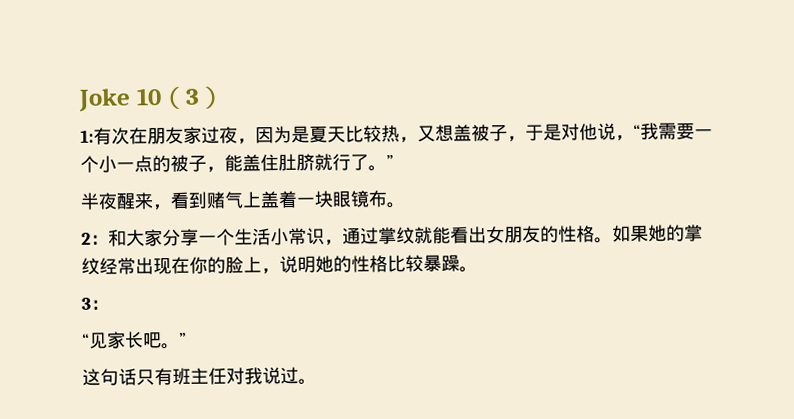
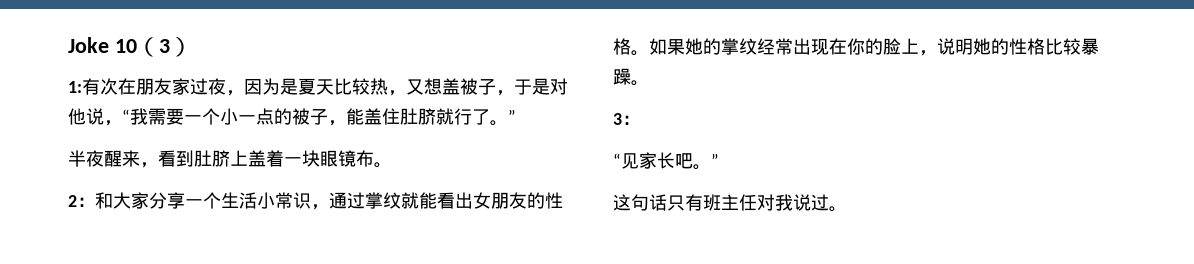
[206,191,243,209] 赌气 -> [194,150,230,167] 肚脐

